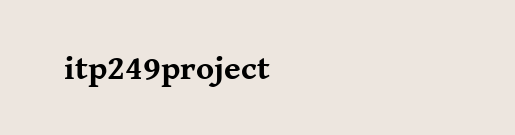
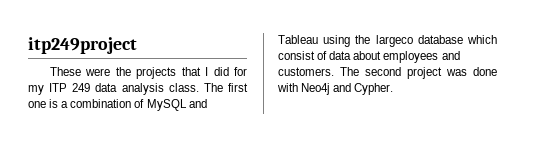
(270, 71) none -> [49,67,247,79] [28,83,248,95] [28,99,207,111] [278,35,497,47] [278,51,460,63] [278,67,497,79] [277,83,394,95] // These were the projects that I did for my ITP 249 data analysis class. The first one is a combination of MySQL and Tableau using the largeco database which consist of data about employees and customers. The second project was done with Neo4j and Cypher.

